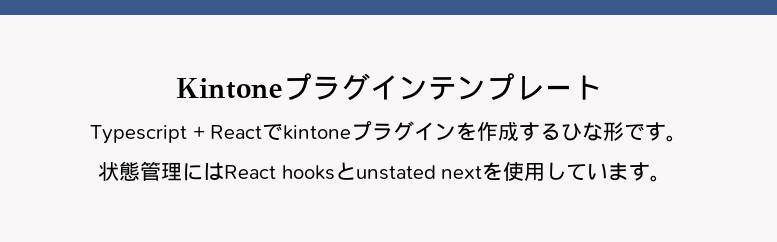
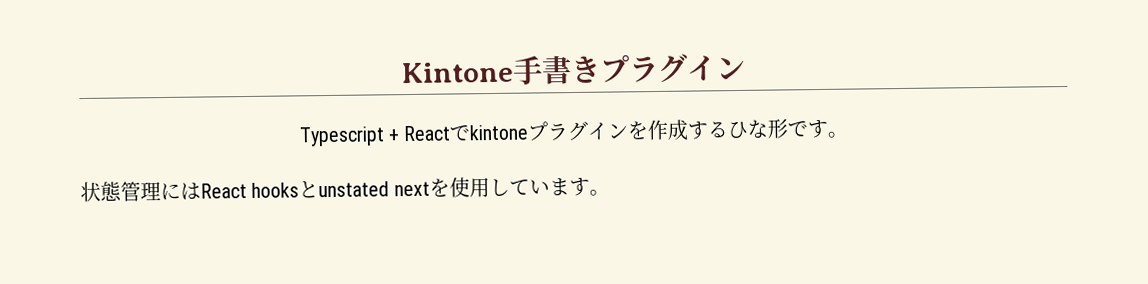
[282,73,602,101] プラグインテンプレート -> [511,53,746,85] 手書きプラグイン

